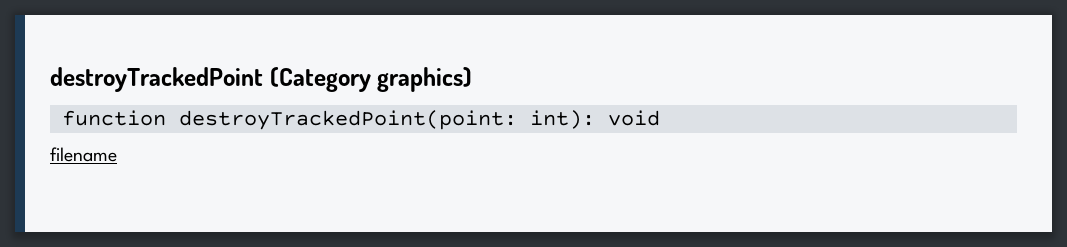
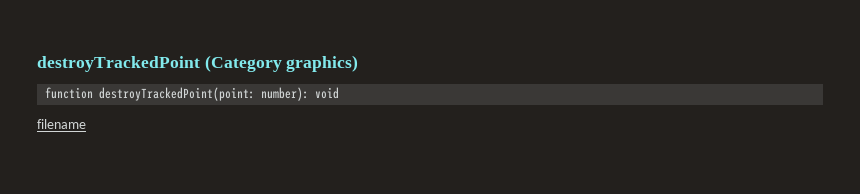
[529,110,595,129] int): -> [261,87,310,101] number):

